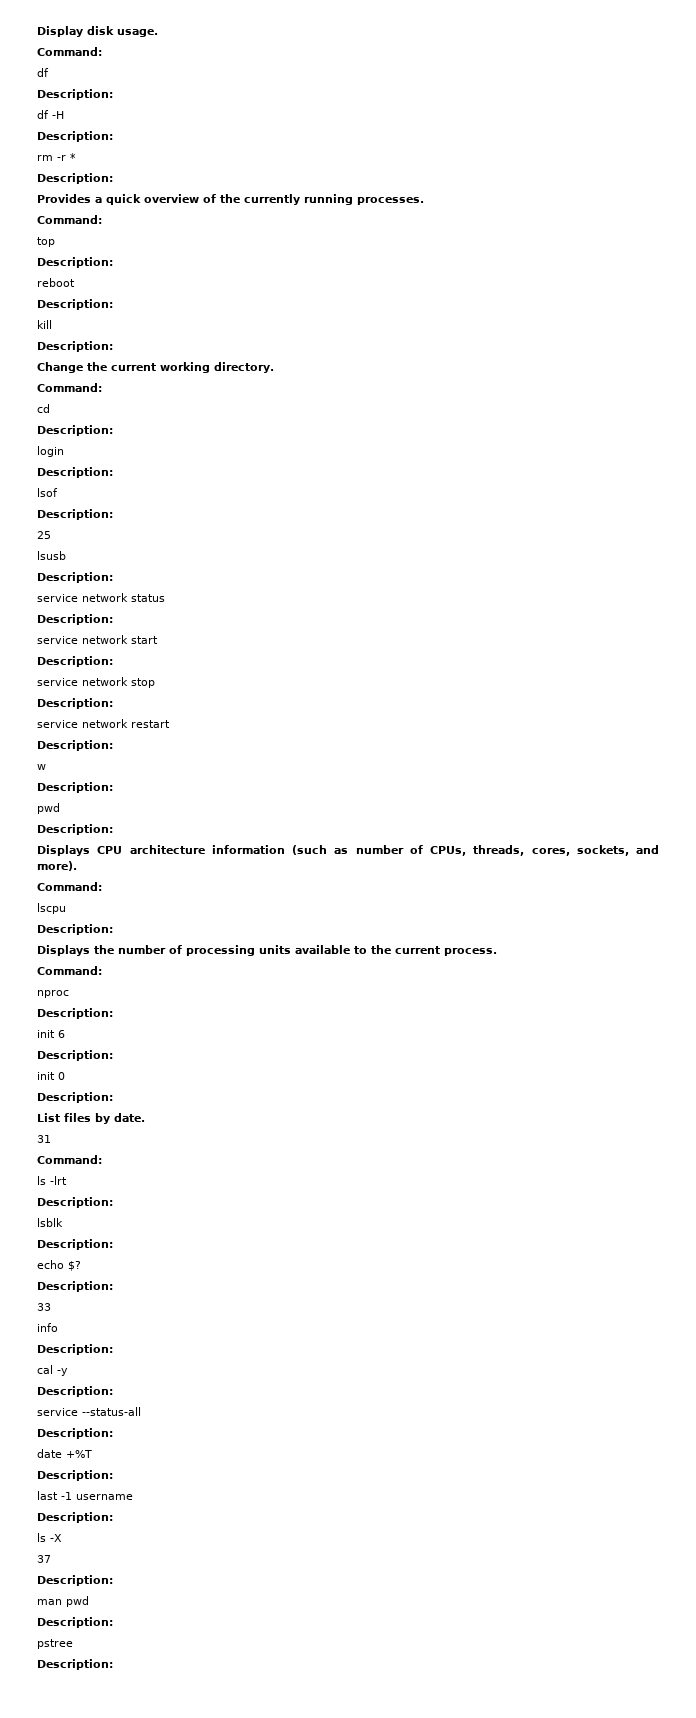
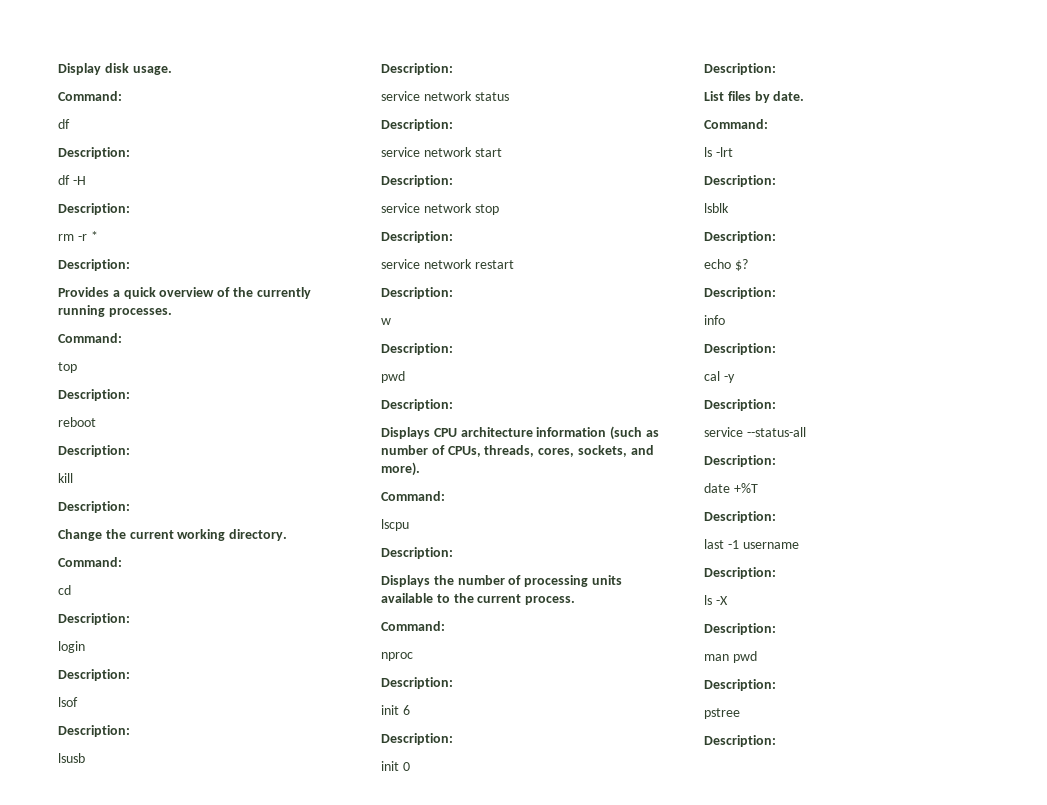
[37,531,51,539] // 25 -> (130, 731) none
[37,1135,51,1143] // 31 -> (805, 96) none
[37,1303,51,1311] // 33 -> (776, 293) none
[37,1555,51,1563] // 37 -> (728, 600) none

